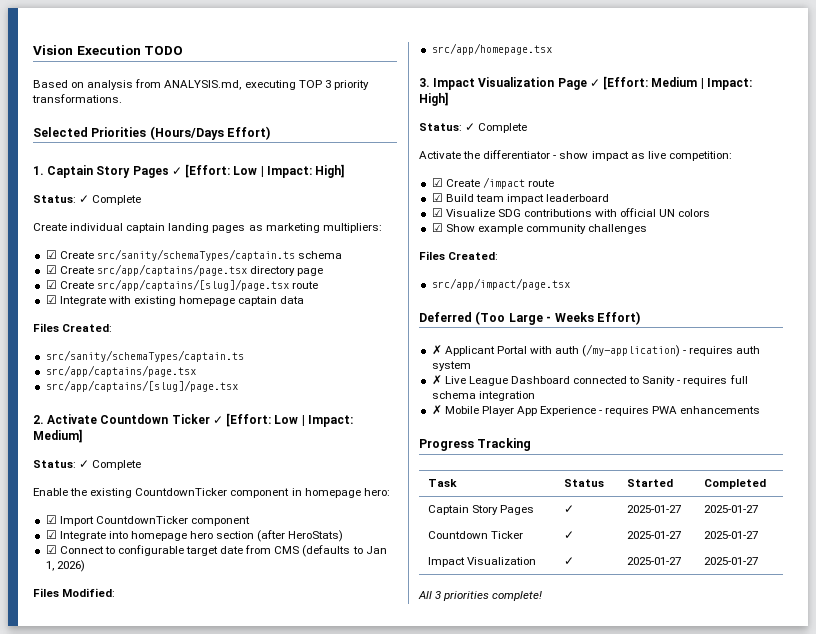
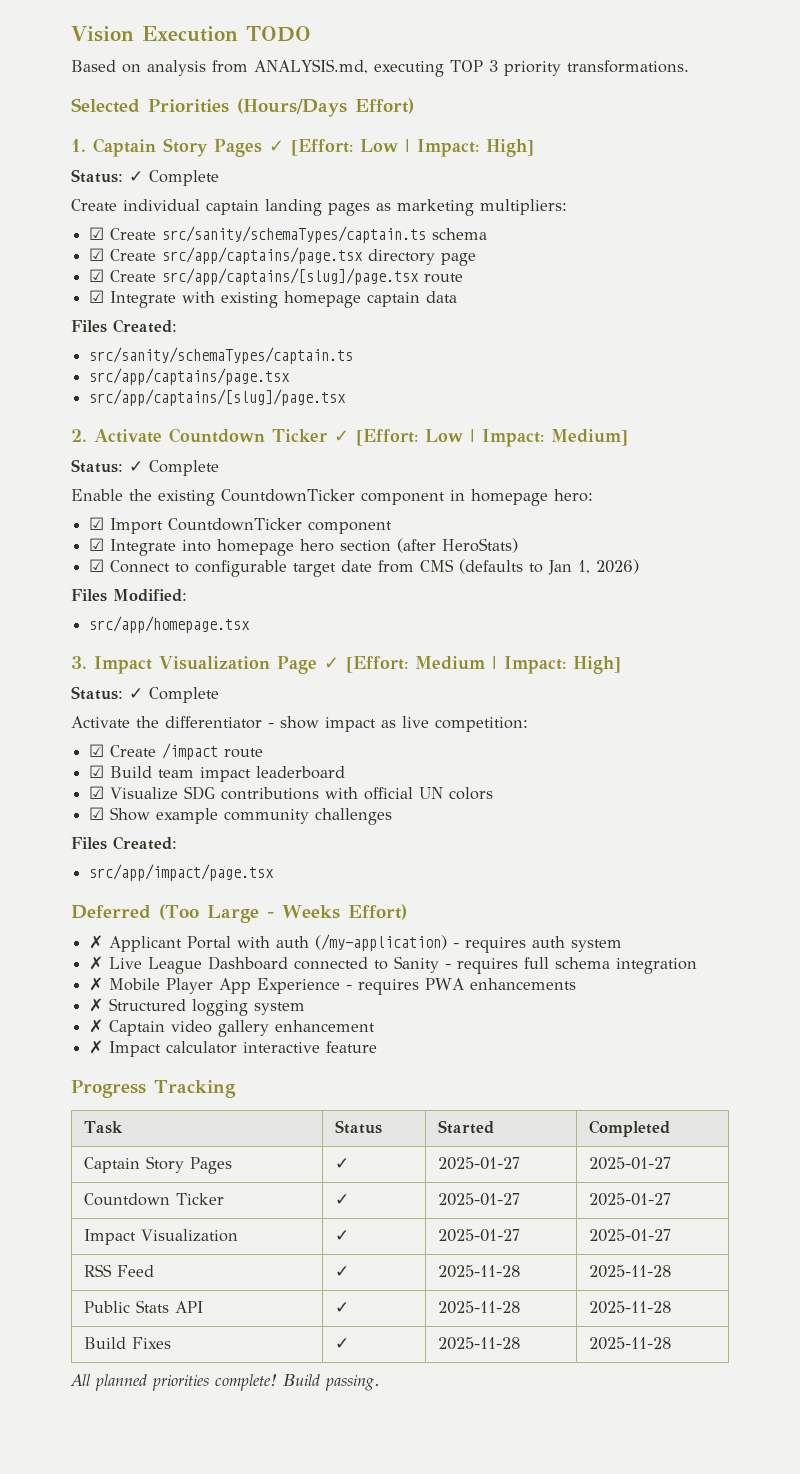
(761, 410) none -> [89,998,306,1016] [89,1019,376,1037] [89,1040,378,1057] // ✗ Structured logging system // ✗ Captain video gallery enhancement // ✗ Impact calculator interactive feature
(758, 561) none -> [83,1264,154,1277] [334,1266,349,1277] [437,1265,520,1278] [588,1265,671,1278] [83,1300,203,1313] [334,1302,349,1313] [437,1301,520,1314] [588,1301,671,1314] [83,1337,171,1349] [334,1338,349,1349] [437,1337,520,1350] [588,1337,671,1350] // RSS Feed | ✓ | 2025-11-28 | 2025-11-28 // Public Stats API | ✓ | 2025-11-28 | 2025-11-28 // Build Fixes | ✓ | 2025-11-28 | 2025-11-28
[435,591,442,599] 3 -> [95,1374,147,1391] planned
(543, 596) none -> [283,1374,380,1391] Build passing.

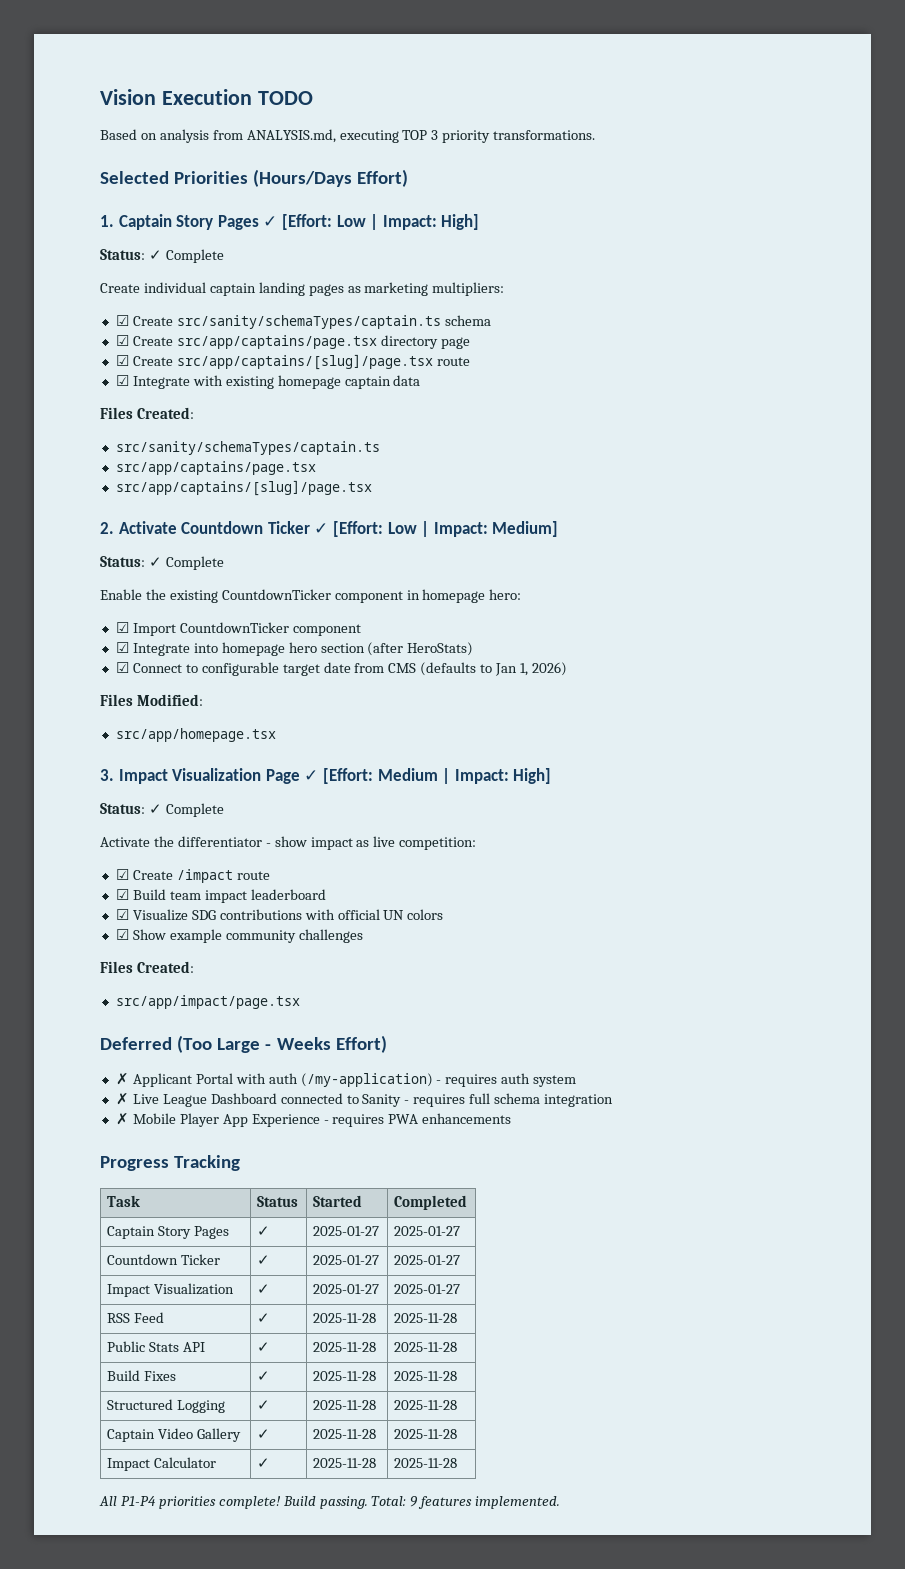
[89,998,306,1016] [89,1019,376,1037] [89,1040,378,1057] // ✗ Structured logging system // ✗ Captain video gallery enhancement // ✗ Impact calculator interactive feature -> (512, 1118) none
(671, 1343) none -> [107,1399,225,1413] [257,1400,271,1410] [313,1400,377,1410] [394,1400,458,1410] [107,1428,241,1442] [257,1429,271,1439] [313,1429,377,1439] [394,1429,458,1439] [107,1457,216,1471] [257,1458,271,1468] [313,1458,377,1468] [394,1458,458,1468] // Structured Logging | ✓ | 2025-11-28 | 2025-11-28 // Captain Video Gallery | ✓ | 2025-11-28 | 2025-11-28 // Impact Calculator | ✓ | 2025-11-28 | 2025-11-28
[95,1374,147,1391] planned -> [120,1496,156,1506] P1-P4
(380, 1383) none -> [371,1496,561,1509] Total: 9 features implemented.

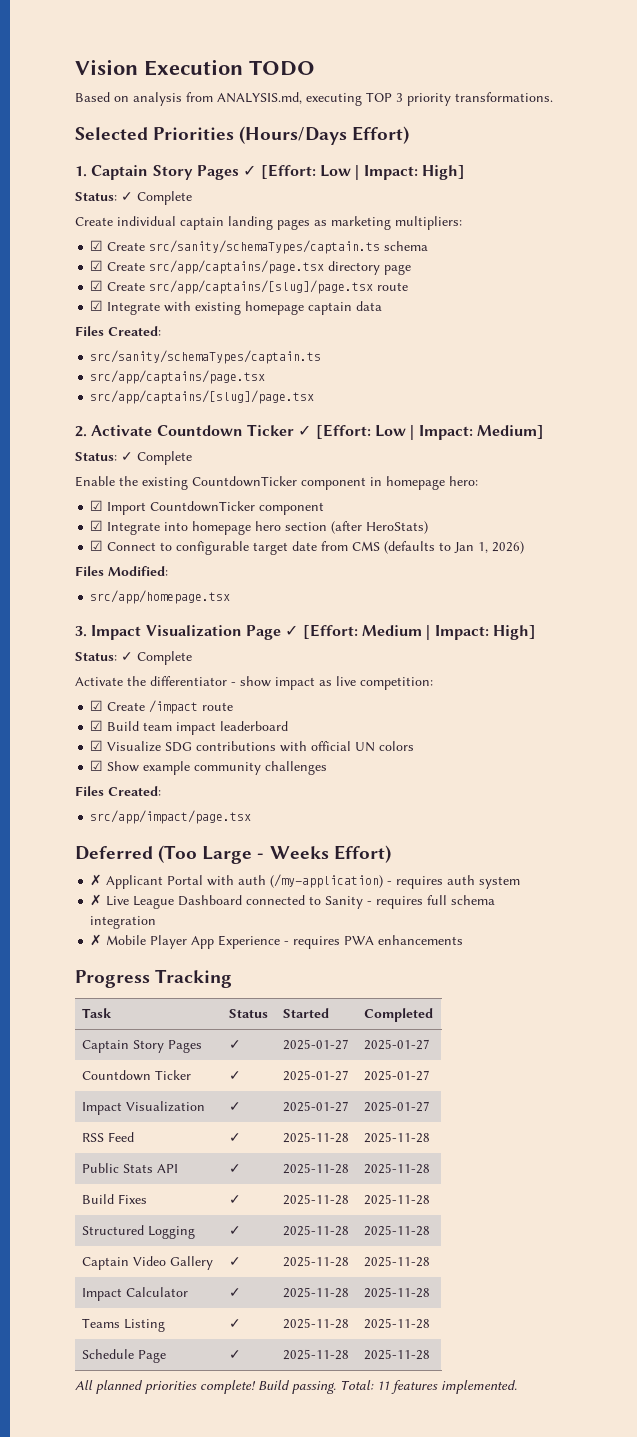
(458, 1463) none -> [81,1318,165,1332] [228,1319,241,1328] [282,1318,349,1329] [363,1318,430,1329] [81,1349,166,1363] [228,1350,241,1359] [282,1349,349,1360] [363,1349,430,1360] // Teams Listing | ✓ | 2025-11-28 | 2025-11-28 // Schedule Page | ✓ | 2025-11-28 | 2025-11-28
[120,1496,156,1506] P1-P4 -> [96,1380,143,1394] planned
[410,1496,419,1507] 9 -> [377,1381,390,1390] 11

